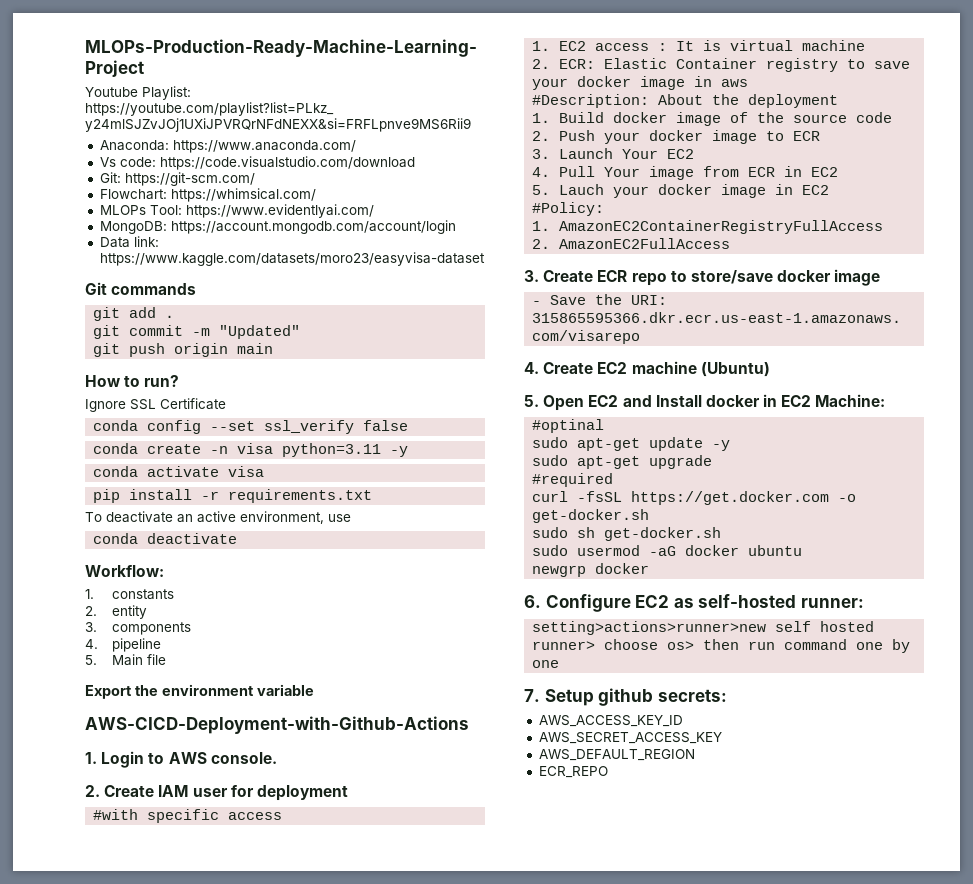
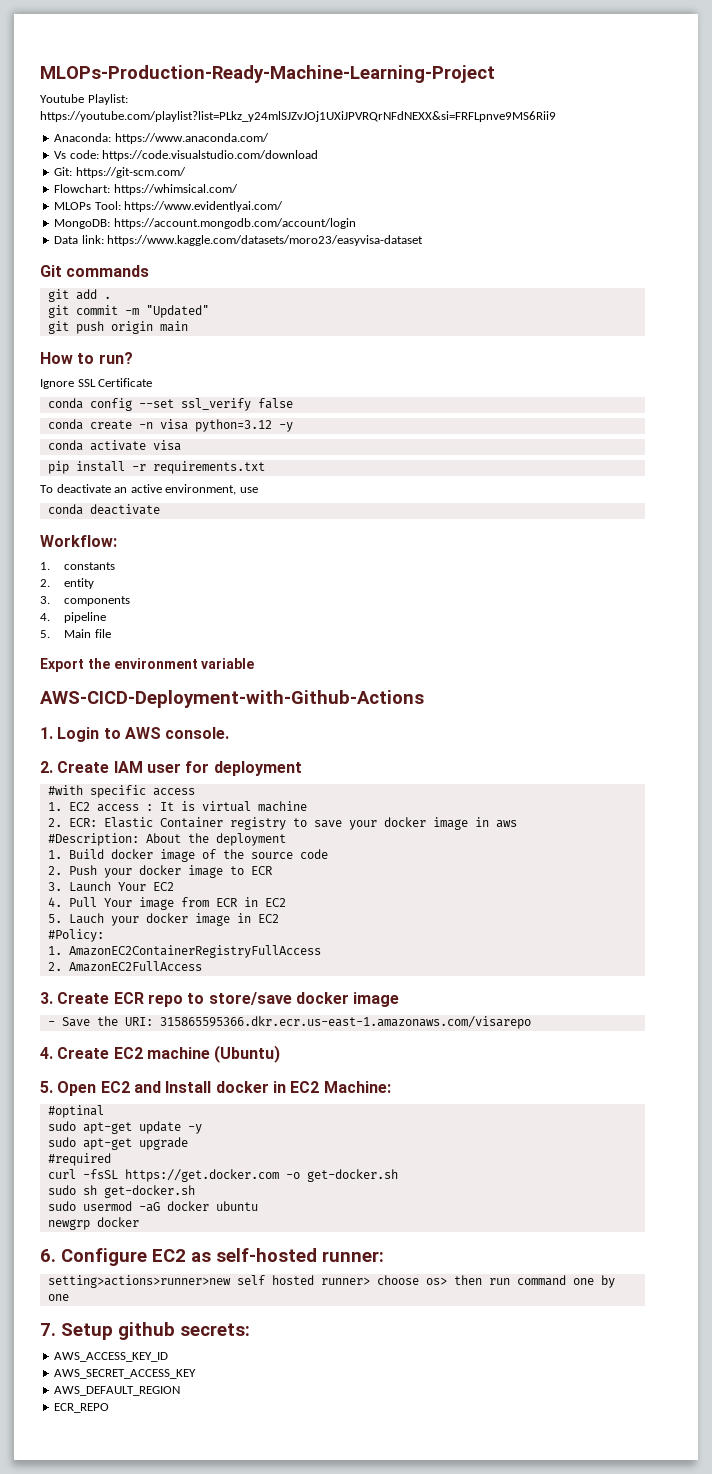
[282,443,382,457] python=3.11 -> [194,419,272,432] python=3.12

